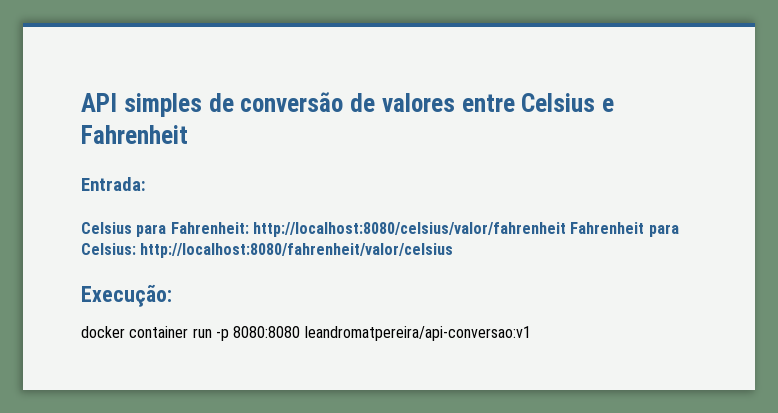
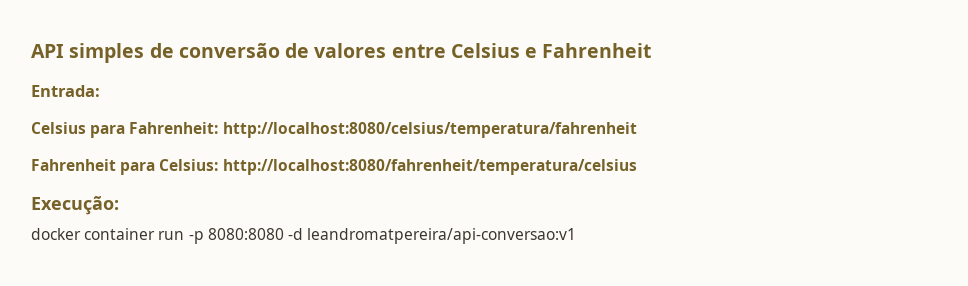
[252,222,566,237] http://localhost:8080/celsius/valor/fahrenheit -> [222,122,637,138] http://localhost:8080/celsius/temperatura/fahrenheit //
[140,243,454,258] http://localhost:8080/fahrenheit/valor/celsius -> [222,159,637,175] http://localhost:8080/fahrenheit/temperatura/celsius
(301, 332) none -> [287,228,303,240] -d

